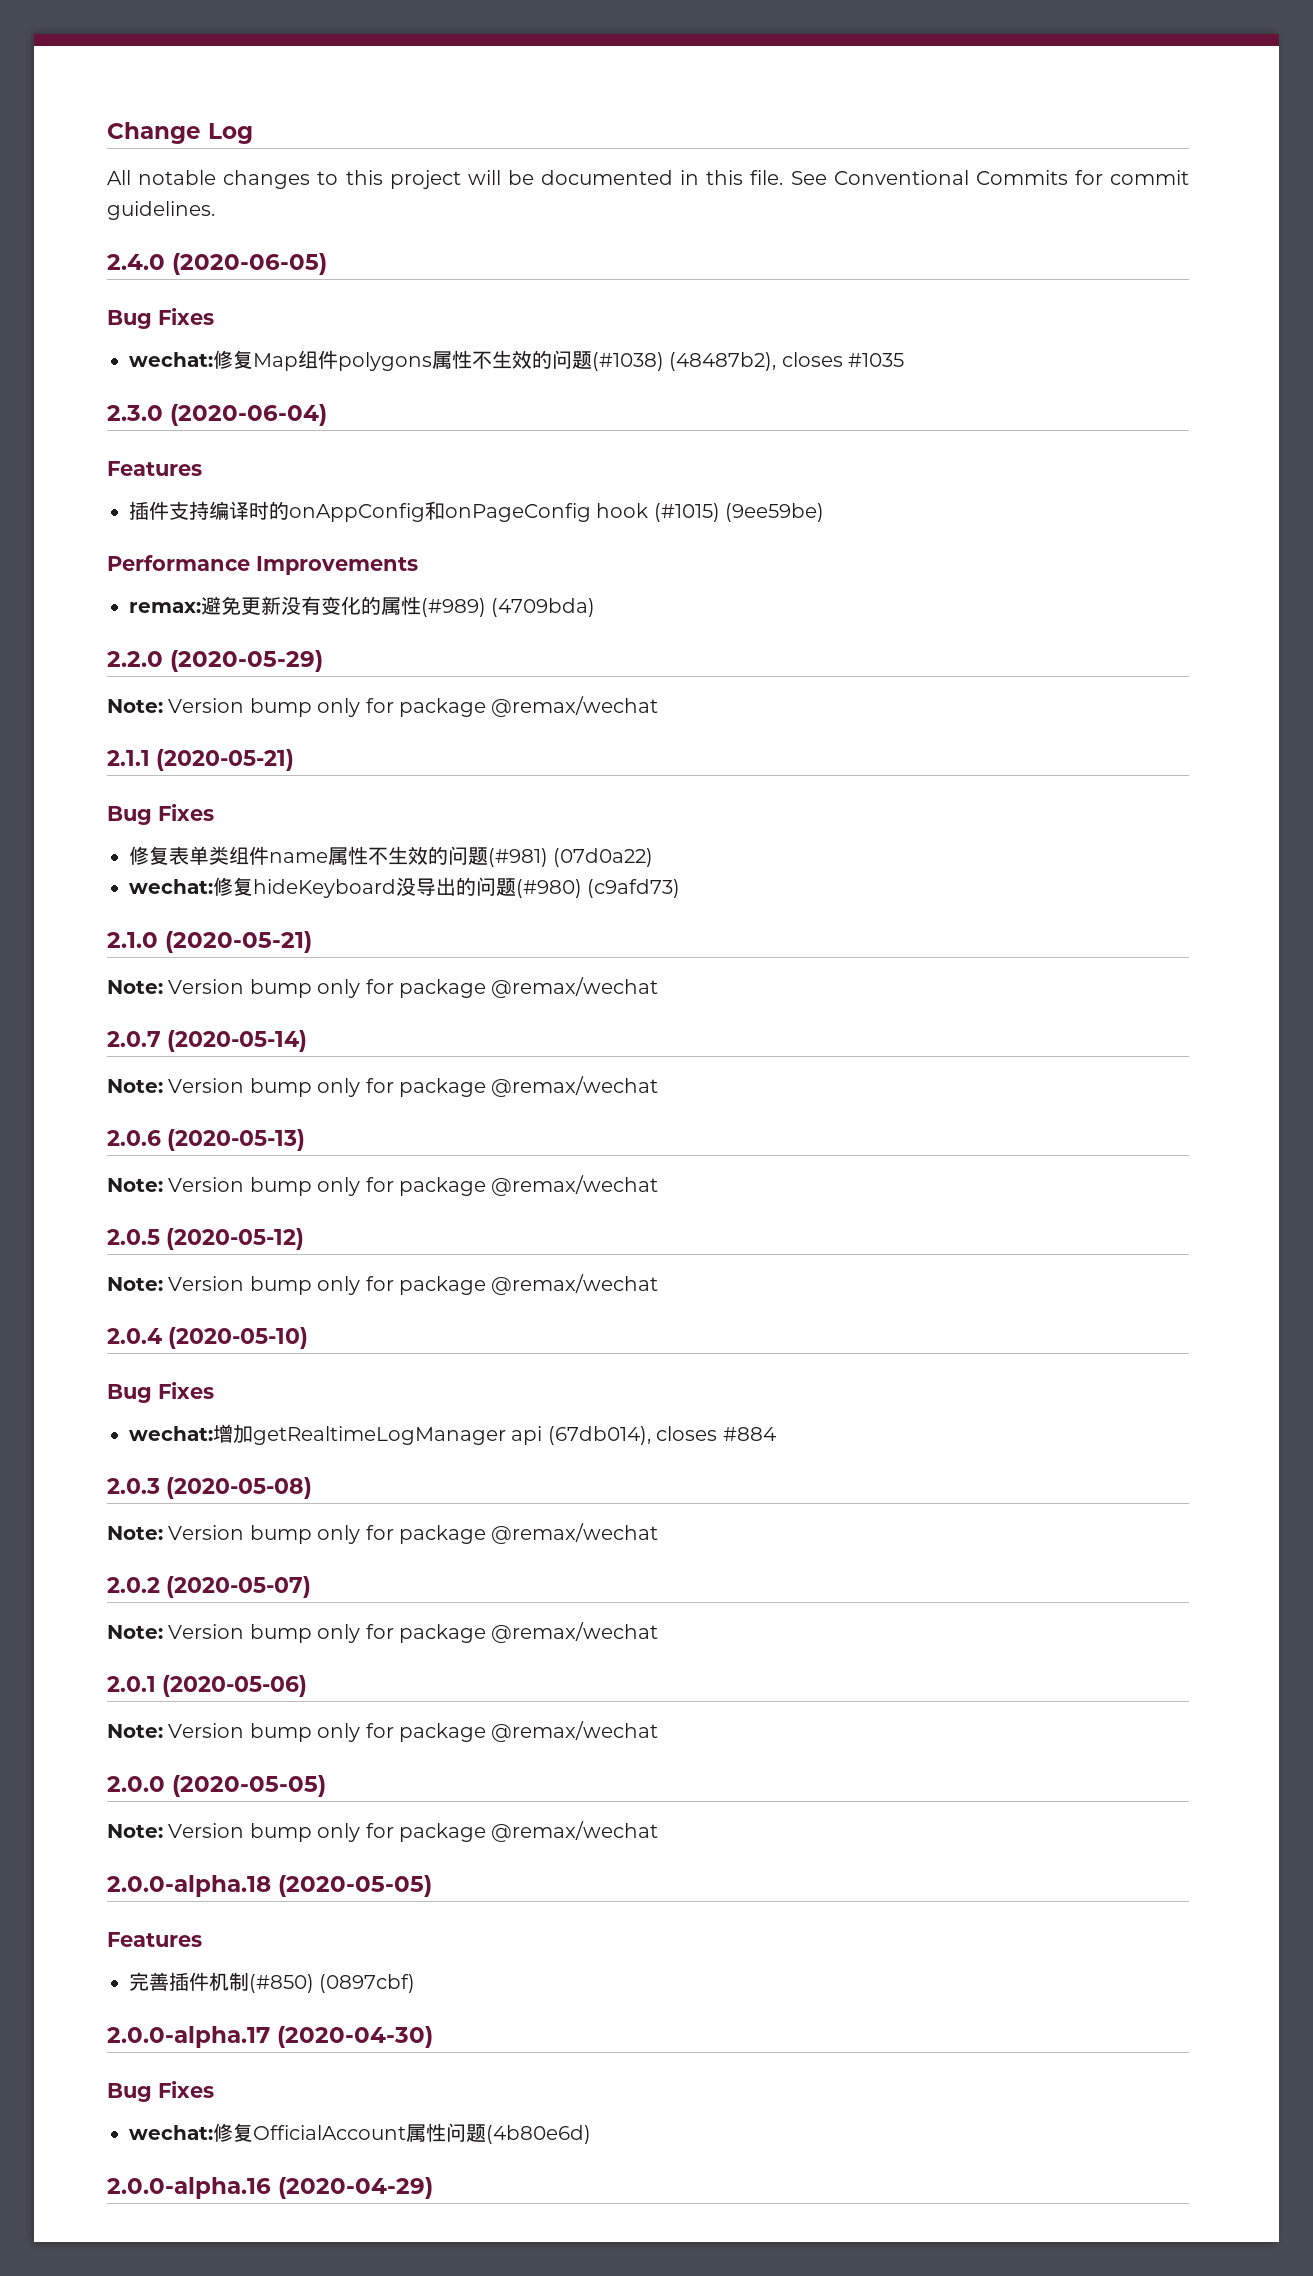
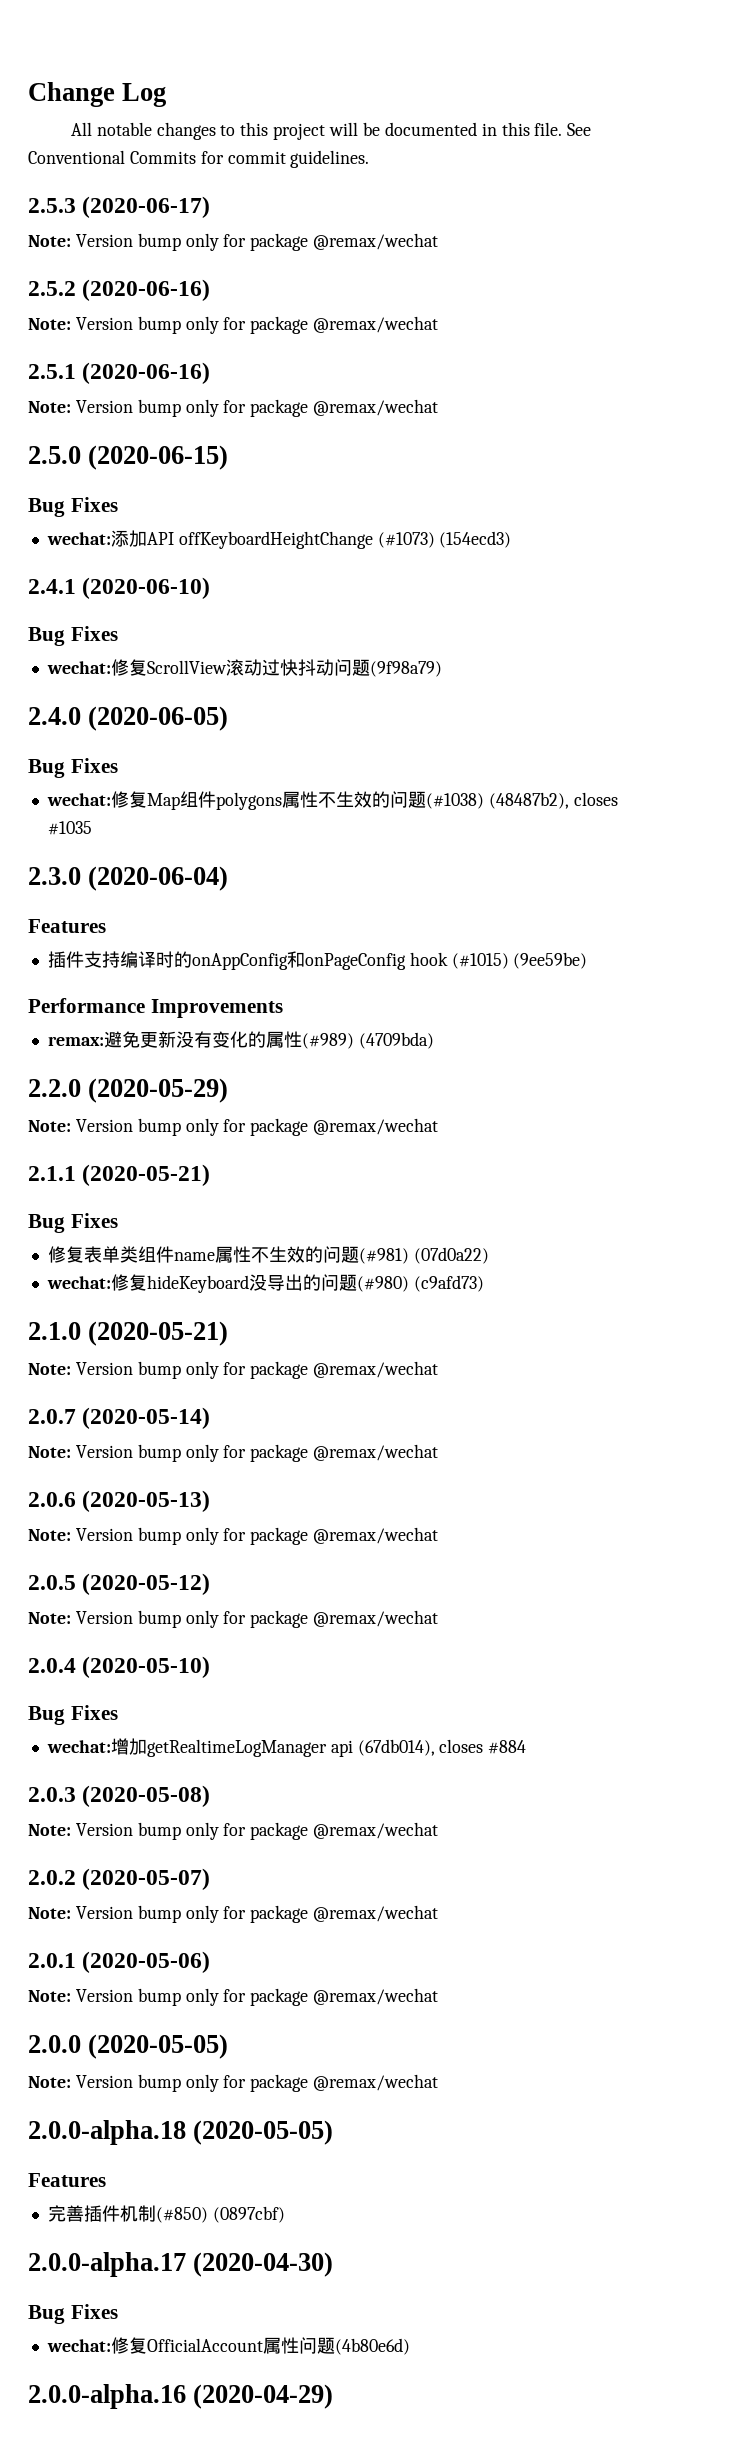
(215, 210) none -> [28,196,211,218] [28,233,439,251] [28,279,211,301] [28,316,439,334] [28,362,211,384] [28,399,439,417] [28,445,229,470] [28,497,118,517] [46,530,512,549] [28,577,211,599] [28,626,118,646] [46,659,442,677] // 2.5.3 (2020-06-17) // Note: Version bump only for package @remax/wechat // 2.5.2 (2020-06-16) // Note: Version bump only for package @remax/wechat // 2.5.1 (2020-06-16) // Note: Version bump only for package @remax/wechat // 2.5.0 (2020-06-15) // Bug Fixes // wechat:添加API offKeyboardHeightChange (#1073) (154ecd3) // 2.4.1 (2020-06-10) // Bug Fixes // wechat:修复ScrollView滚动过快抖动问题(9f98a79)

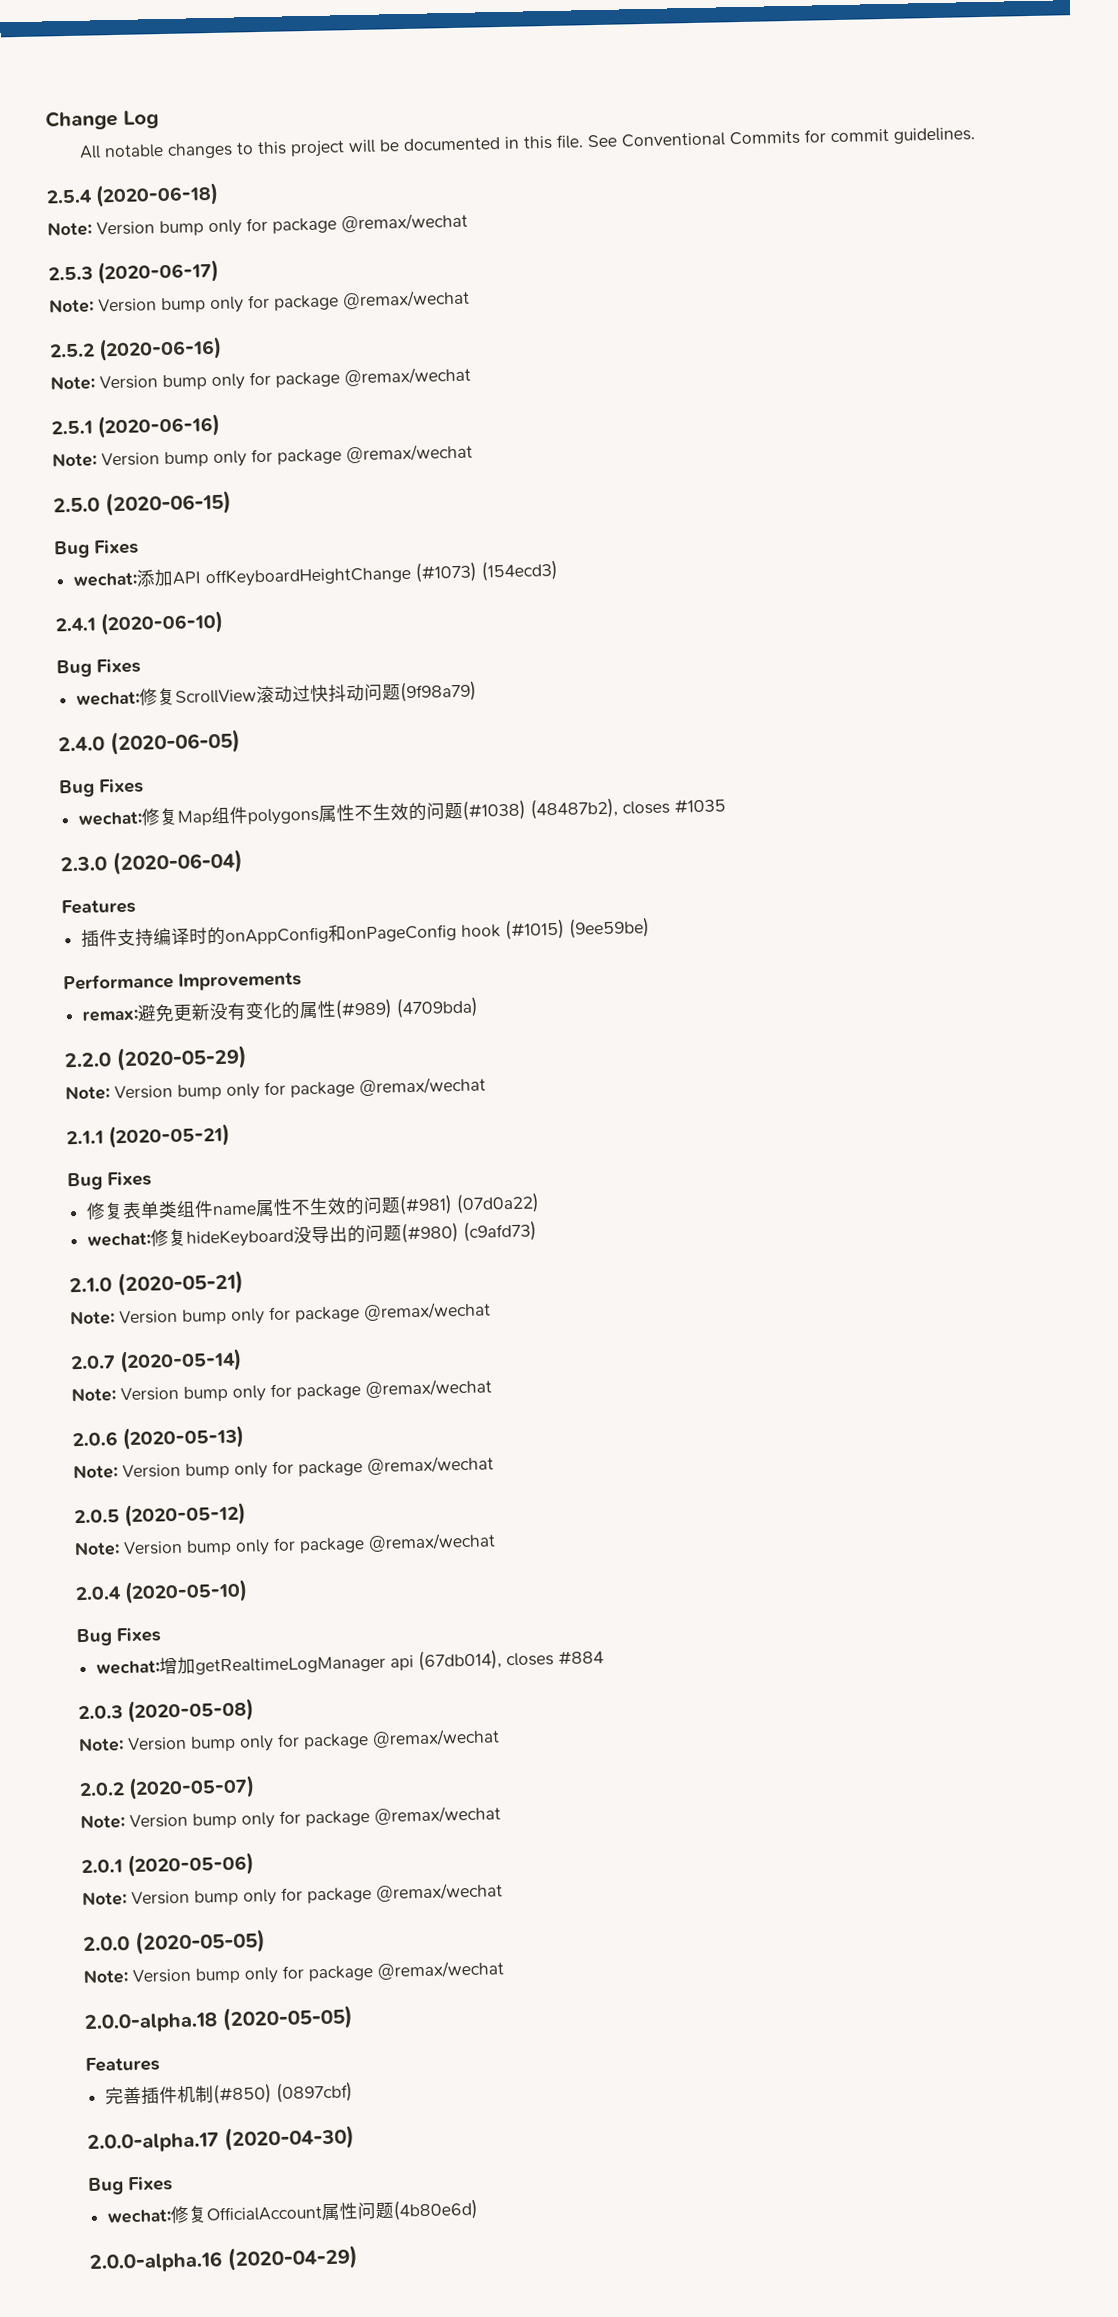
(370, 159) none -> [46,182,220,208] [47,212,468,237] // 2.5.4 (2020-06-18) // Note: Version bump only for package @remax/wechat

